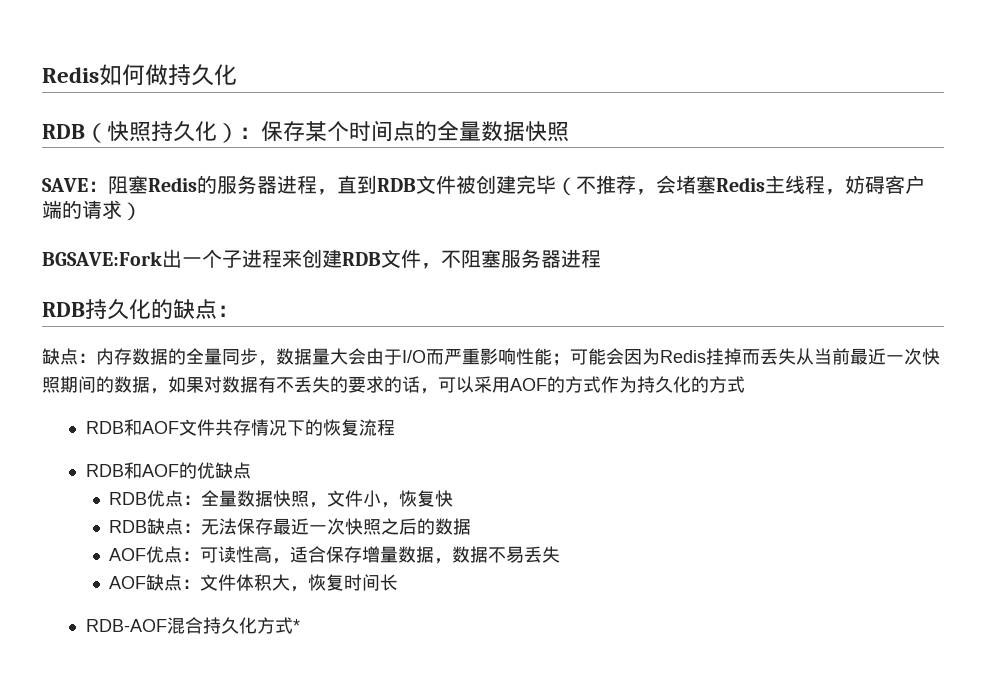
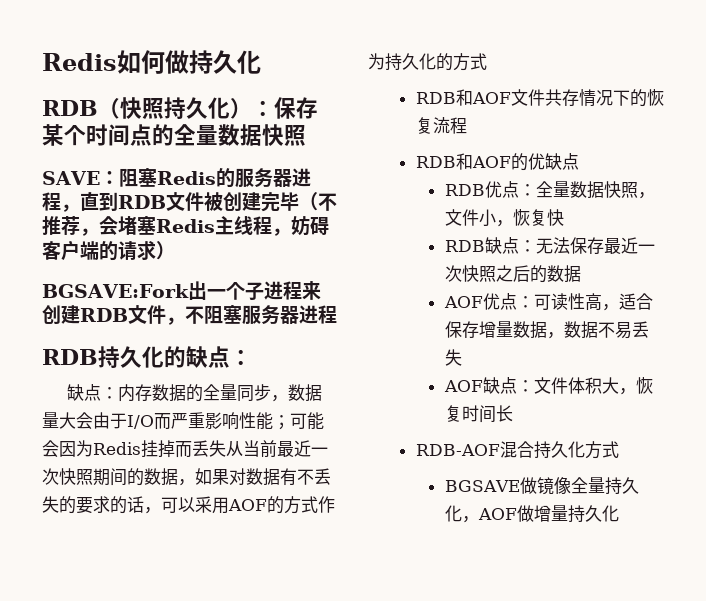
[292,619,300,632] * -> [444,477,639,495] [444,505,619,523] // BGSAVE做镜像全量持久化，AOF做增量持久化

